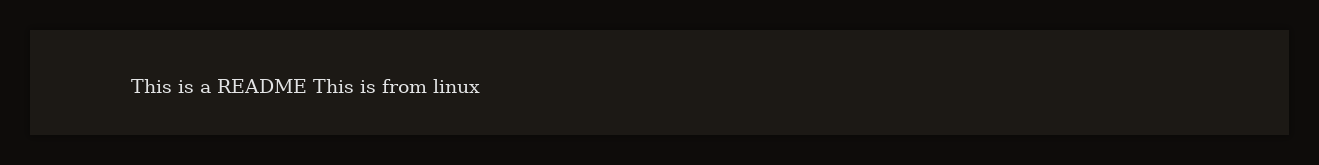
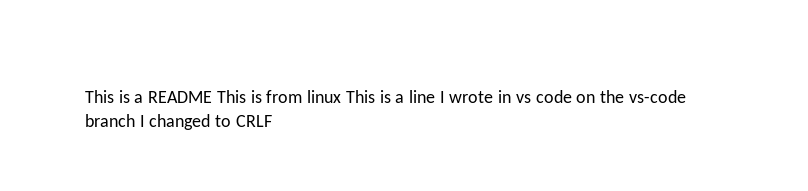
(480, 86) none -> [345,90,686,103] [85,114,272,130] This is a line I wrote in vs code on the vs-code branch I changed to CRLF

